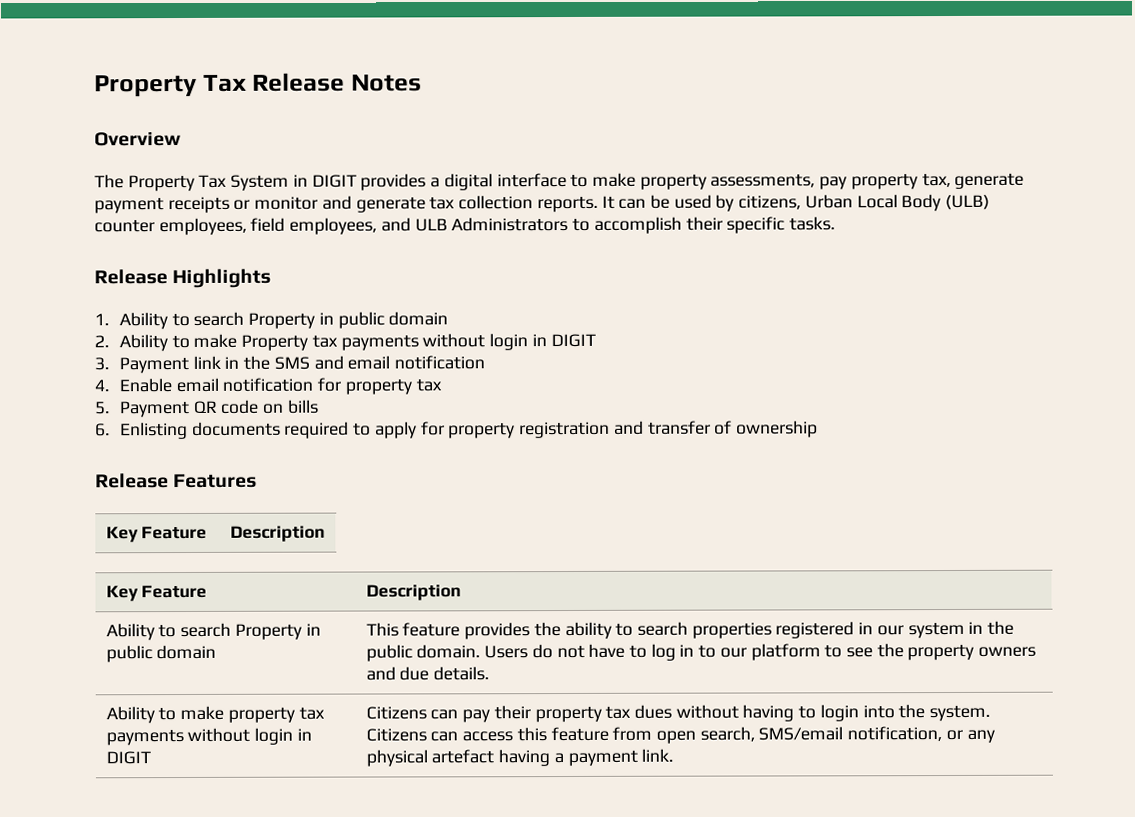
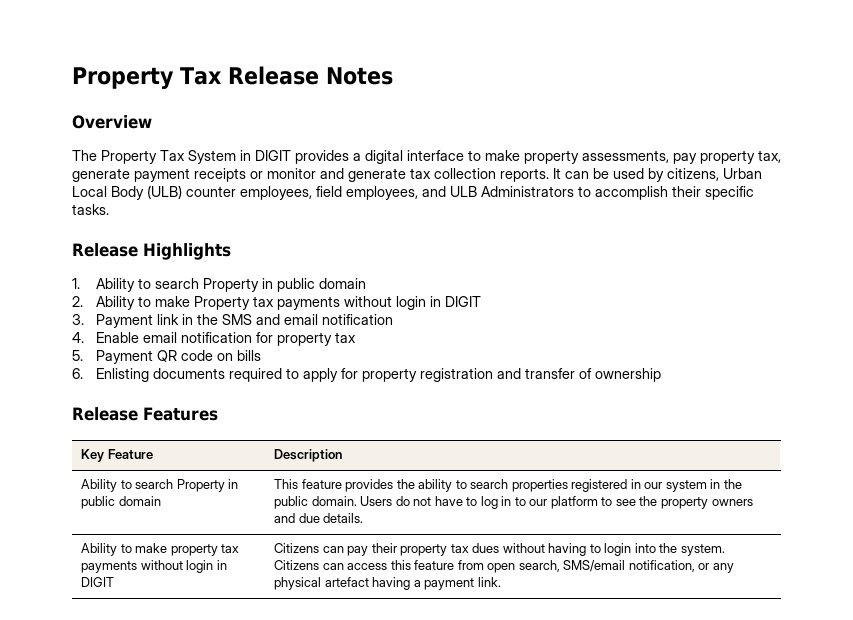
[105,584,208,602] [365,584,461,601] // Key Feature | Description -> (343, 455) none

